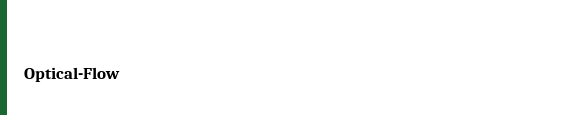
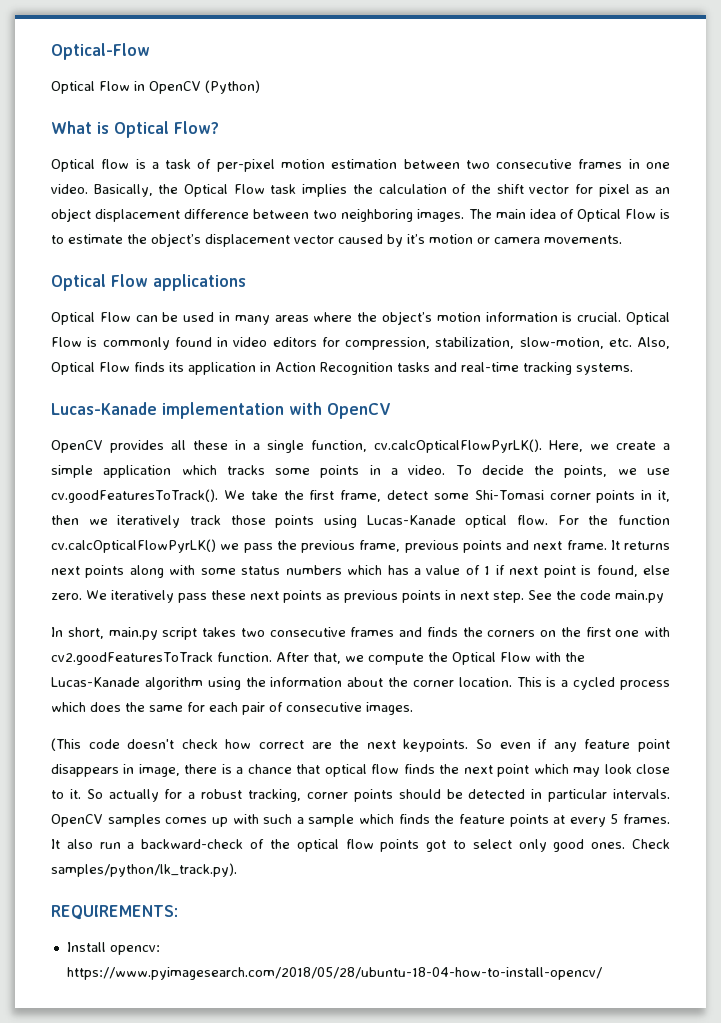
(120, 74) none -> [51,80,260,94] [51,121,219,138] [51,159,671,172] [51,184,670,197] [51,208,671,222] [51,233,622,247] [51,274,246,291] [51,311,670,325] [51,337,670,350] [51,362,633,375] [51,402,391,419] [51,439,670,453] [51,465,670,478] [51,489,670,503] [51,515,670,528] [51,539,670,553] [51,565,671,578] [51,590,664,603] [51,627,670,640] [51,652,585,665] [51,677,670,690] [51,702,413,715] [51,738,671,752] [51,764,671,777] [51,789,671,802] [51,814,670,827] [51,839,670,852] [51,863,237,877] [51,905,178,920] [66,942,160,955] [66,967,602,980] // Optical Flow in OpenCV (Python) // What is Optical Flow? // Optical flow is a task of per-pixel motion estimation between two consecutive frames in one video. Basically, the Optical Flow task implies the calculation of the shift vector for pixel as an object displacement difference between two neighboring images. The main idea of Optical Flow is to estimate the object’s displacement vector caused by it’s motion or camera movements. // Optical Flow applications // Optical Flow can be used in many areas where the object’s motion information is crucial. Optical Flow is commonly found in video editors for compression, stabilization, slow-motion, etc. Also, Optical Flow finds its application in Action Recognition tasks and real-time tracking systems. // Lucas-Kanade implementation with OpenCV // OpenCV provides all these in a single function, cv.calcOpticalFlowPyrLK(). Here, we create a simple application which tracks some points in a video. To decide the points, we use cv.goodFeaturesToTrack(). We take the first frame, detect some Shi-Tomasi corner points in it, then we iteratively track those points using Lucas-Kanade optical flow. For the function cv.calcOpticalFlowPyrLK() we pass the previous frame, previous points and next frame. It returns next points along with some status numbers which has a value of 1 if next point is found, else zero. We iteratively pass these next points as previous points in next step. See the code main.py // In short, main.py script takes two consecutive frames and finds the corners on the first one with cv2.goodFeaturesToTrack function. After that, we compute the Optical Flow with the Lucas-Kanade algorithm using the information about the corner location. This is a cycled process which does the same for each pair of consecutive images. // (This code doesn't check how correct are the next keypoints. So even if any feature point disappears in image, there is a chance that optical flow finds the next point which may look close to it. So actually for a robust tracking, corner points should be detected in particular intervals. OpenCV samples comes up with such a sample which finds the feature points at every 5 frames. It also run a backward-check of the optical flow points got to select only good ones. Check samples/python/lk_track.py). // REQUIREMENTS: // Install opencv: https://www.pyimagesearch.com/2018/05/28/ubuntu-18-04-how-to-install-opencv/

